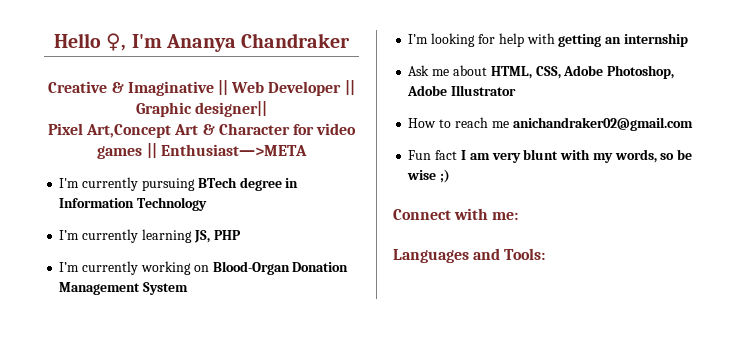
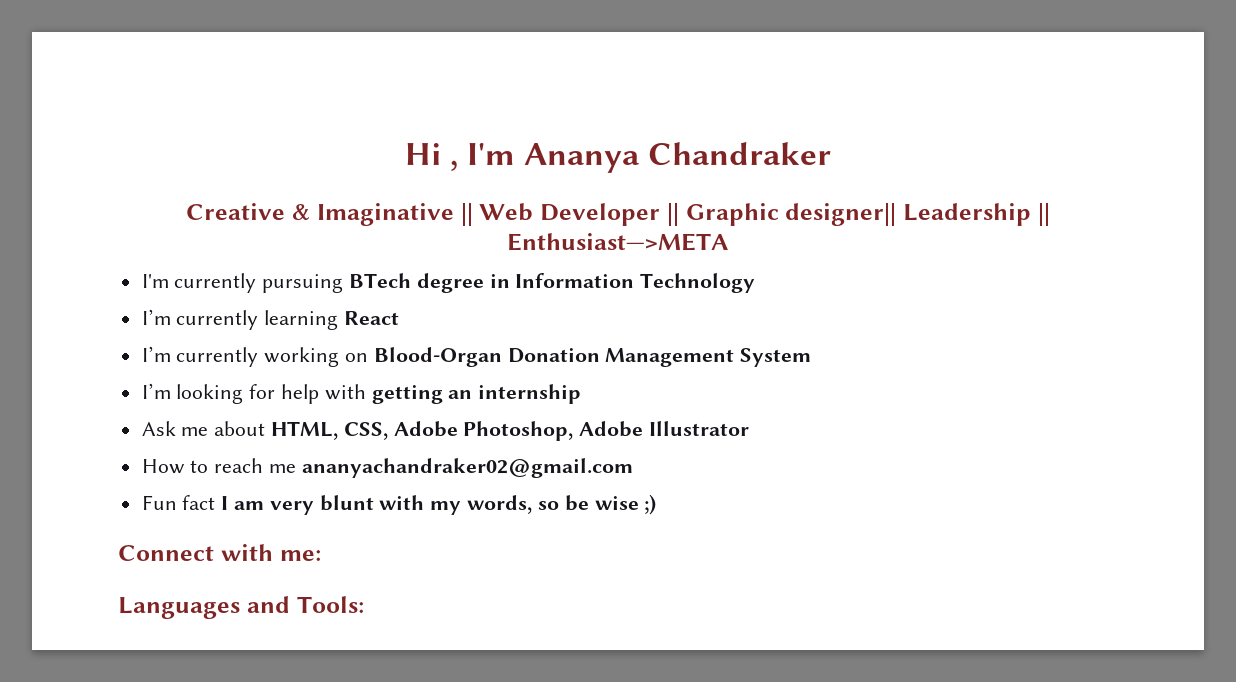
[53,33,127,51] Hello ♀, -> [404,143,458,171] Hi ,
[47,123,357,138] [97,146,143,159] // Pixel Art,Concept Art & Character for video games -> [903,203,1031,226] Leadership
[193,230,241,243] JS, PHP -> [344,311,400,325] React
[512,117,693,131] anichandraker02@gmail.com -> [301,458,633,478] ananyachandraker02@gmail.com

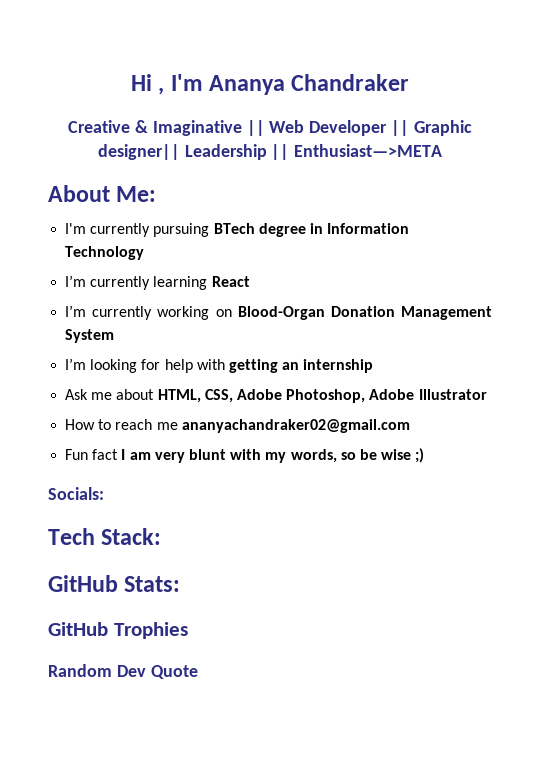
(729, 242) none -> [48,185,157,202] // About Me:
[118,544,321,561] [118,596,364,619] Connect with me: // Languages and Tools: -> [48,487,104,500] [48,528,162,545] [48,575,181,592] [48,622,188,639] [48,664,198,679] Socials: // Tech Stack: // GitHub Stats: // GitHub Trophies // Random Dev Quote

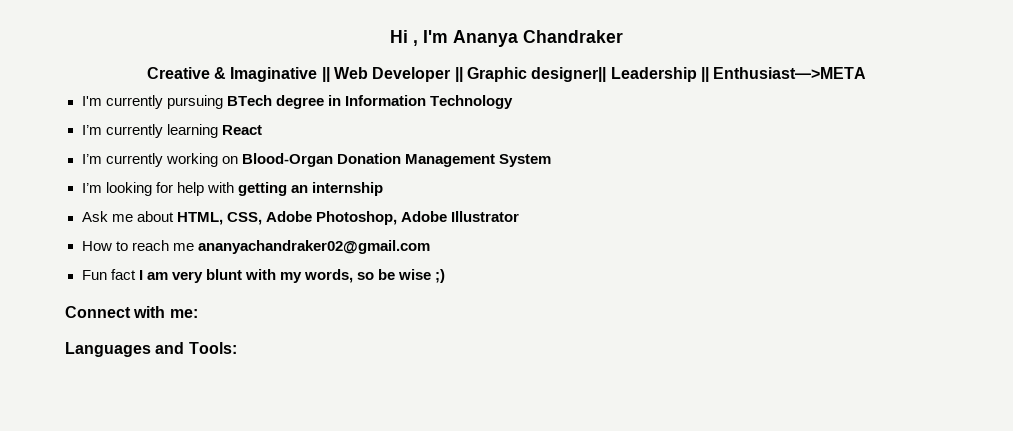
[48,185,157,202] // About Me: -> (867, 73) none
[48,487,104,500] [48,528,162,545] [48,575,181,592] [48,622,188,639] [48,664,198,679] Socials: // Tech Stack: // GitHub Stats: // GitHub Trophies // Random Dev Quote -> [65,306,198,318] [65,342,237,357] Connect with me: // Languages and Tools:

